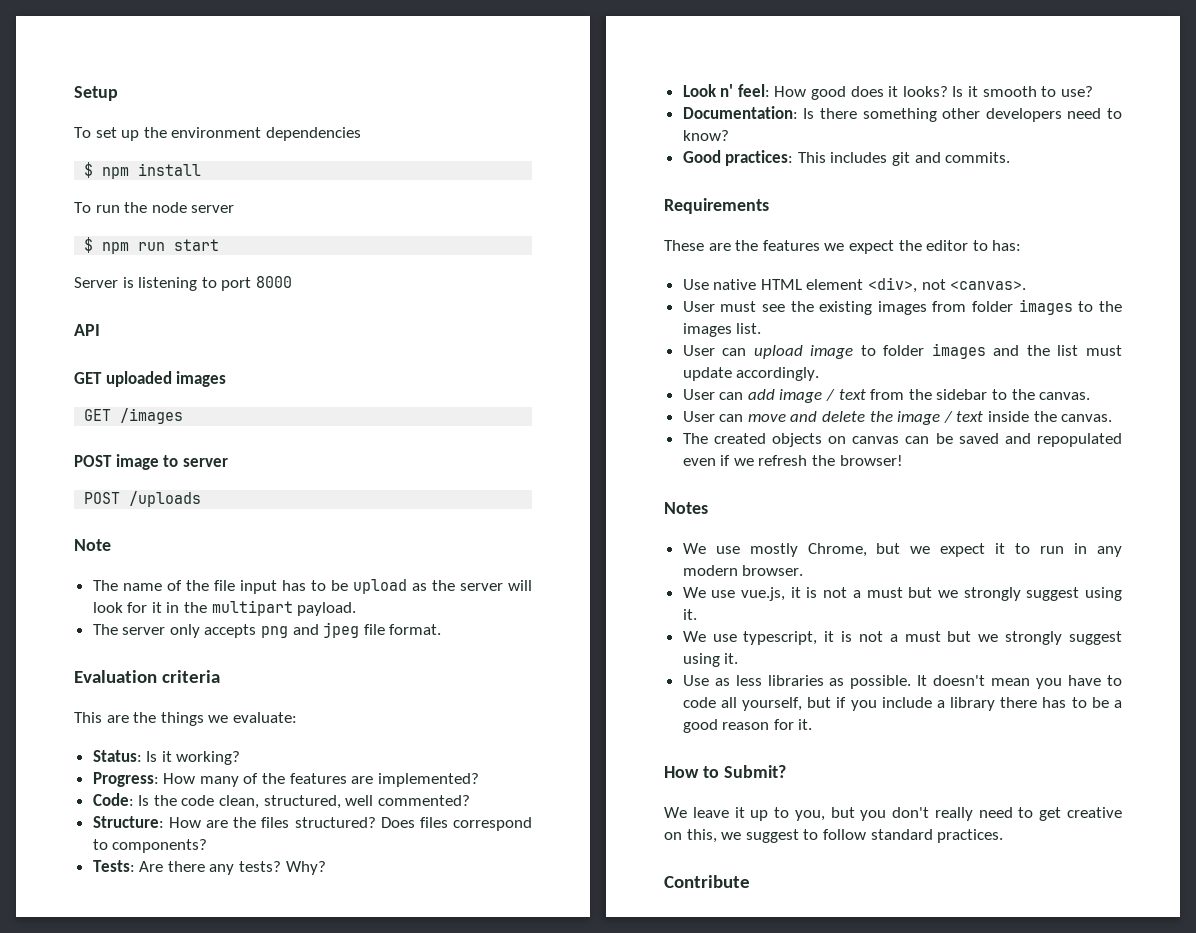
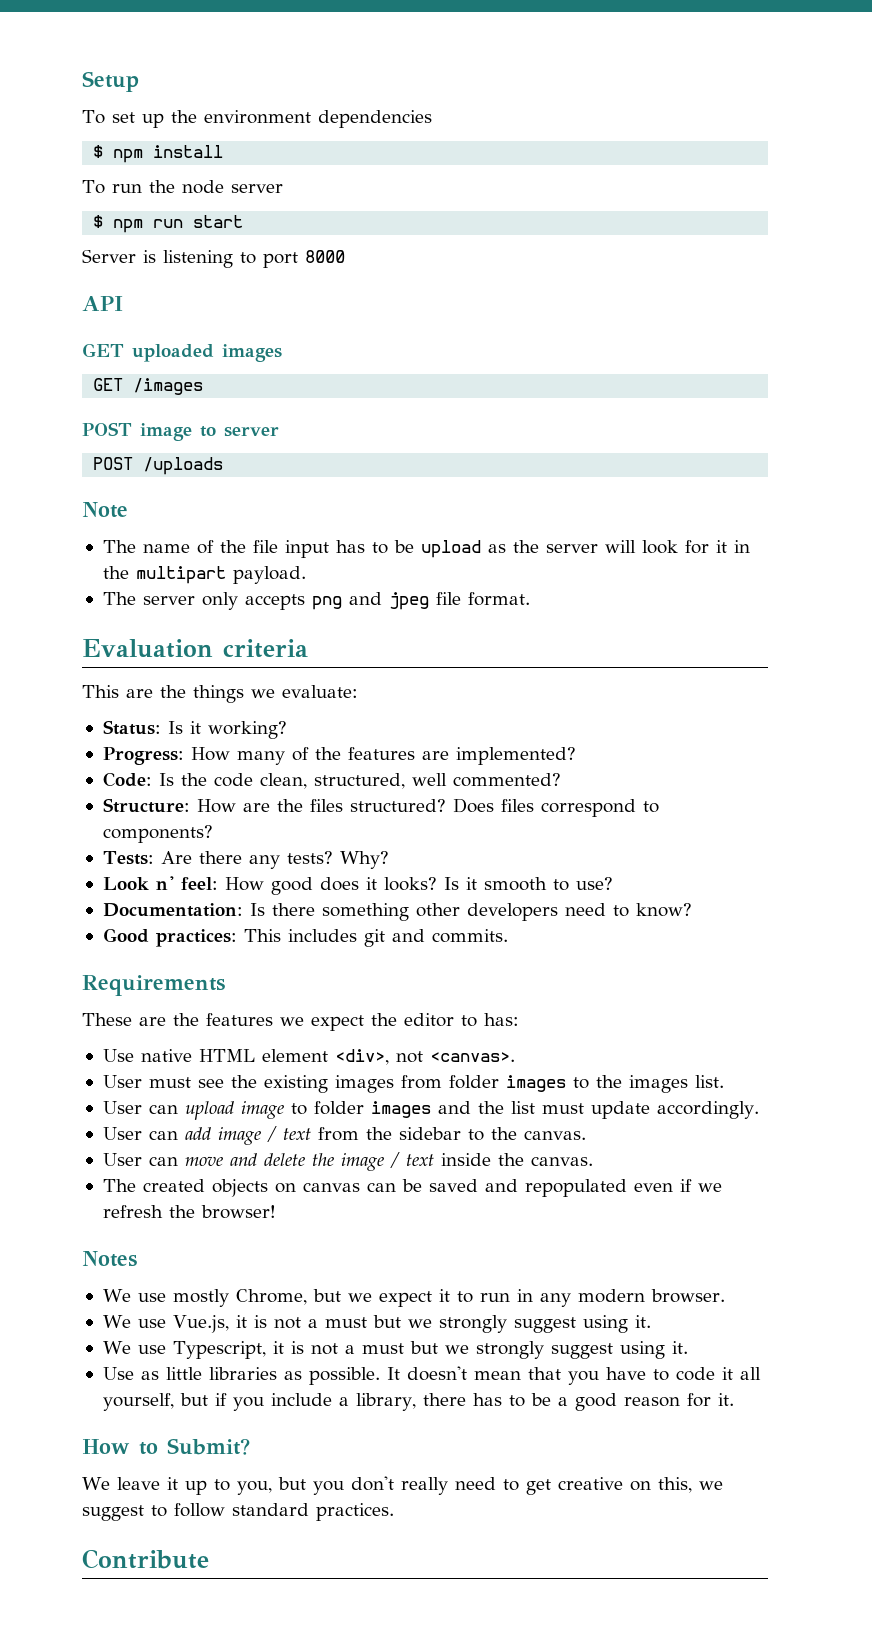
[741,587,786,601] vue.js, -> [172,1315,229,1333] Vue.js,
[743,631,818,645] typescript, -> [172,1341,266,1359] Typescript,
[735,675,762,686] less -> [165,1367,202,1380] little
(1031, 682) none -> [527,1367,561,1380] that
(716, 702) none -> [721,1367,733,1380] it
[950,697,996,711] library -> [355,1393,416,1411] library,

